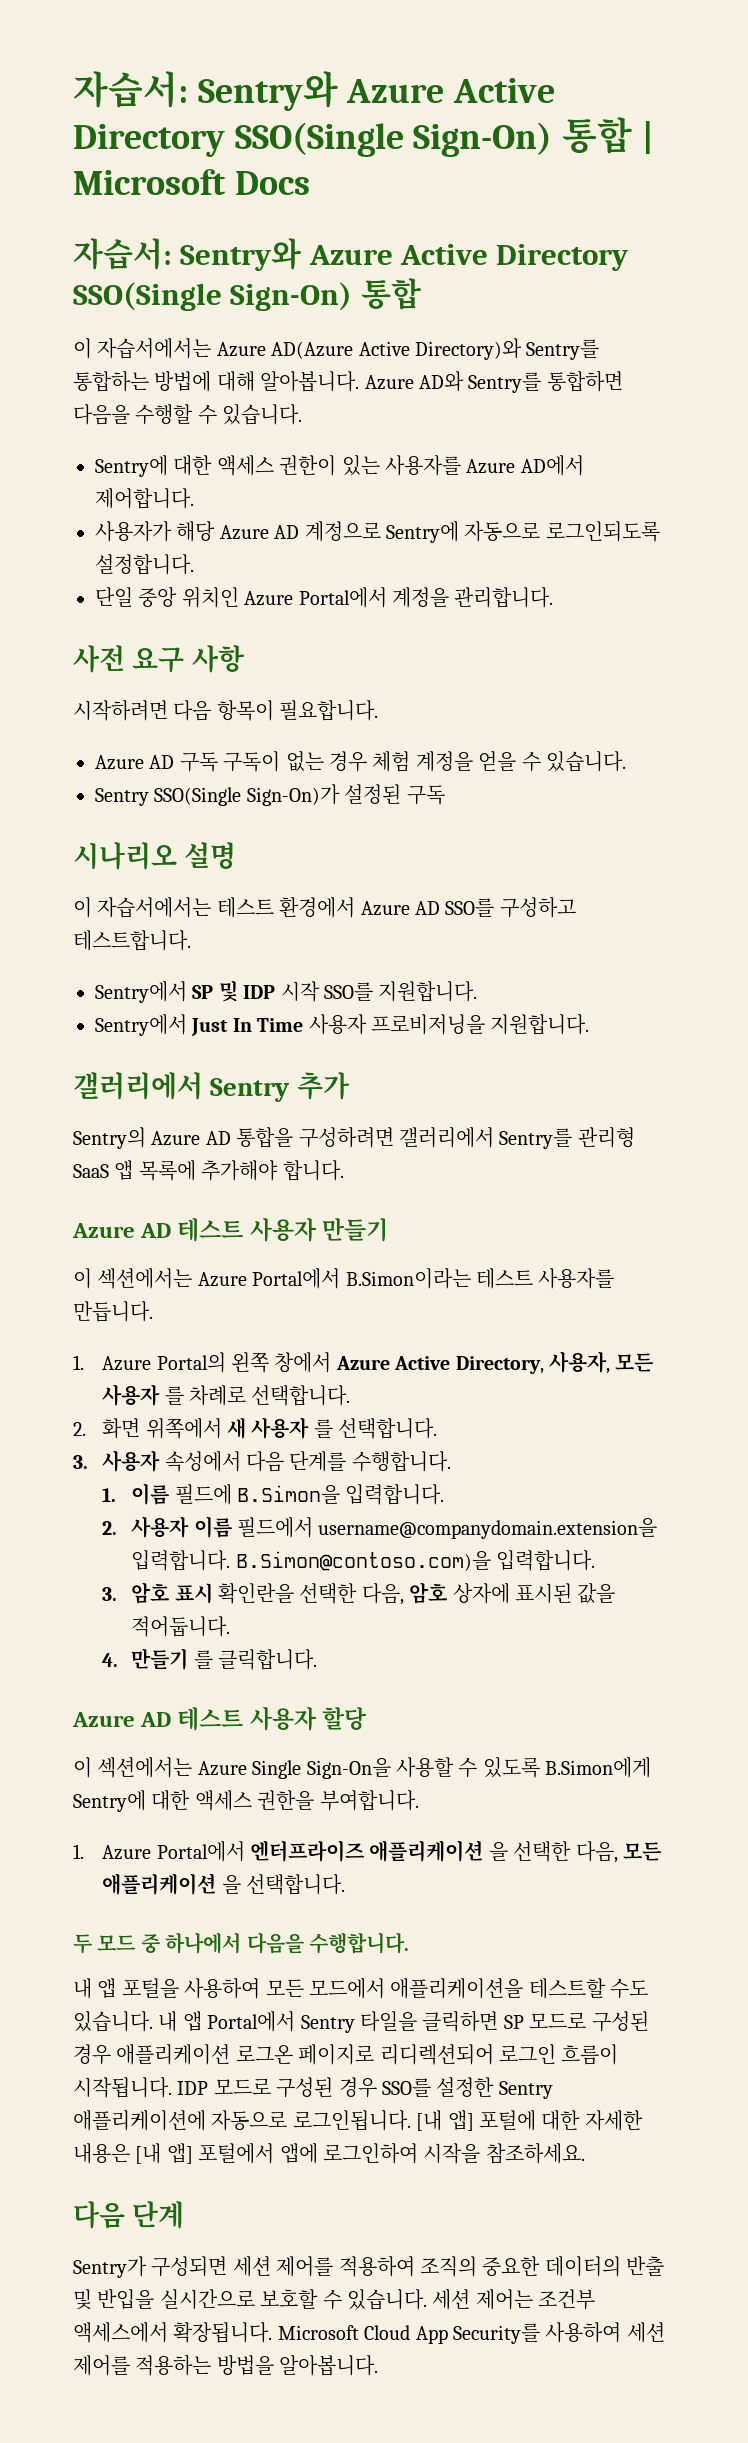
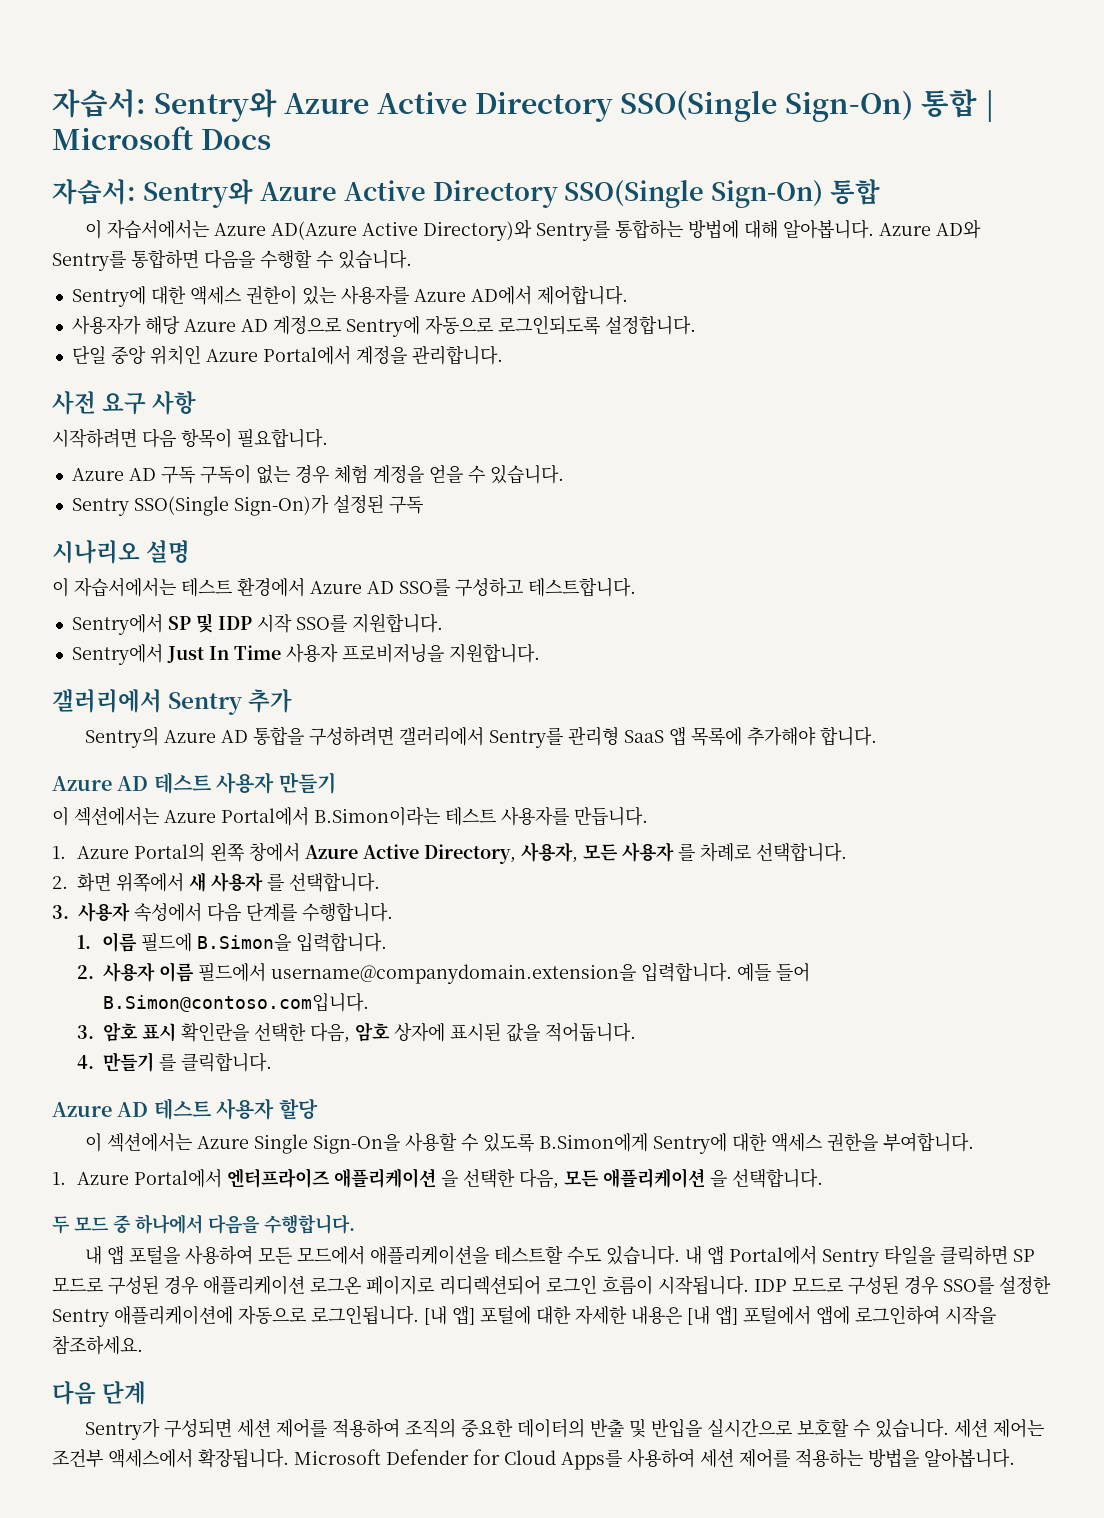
[235,1550,596,1571] B.Simon@contoso.com)을 입력합니다. -> [737,963,811,982] [103,992,370,1012] 예들 들어 B.Simon@contoso.com입니다.
[364,2323,540,2344] Cloud App Security를 -> [386,1449,622,1470] Defender for Cloud Apps를

